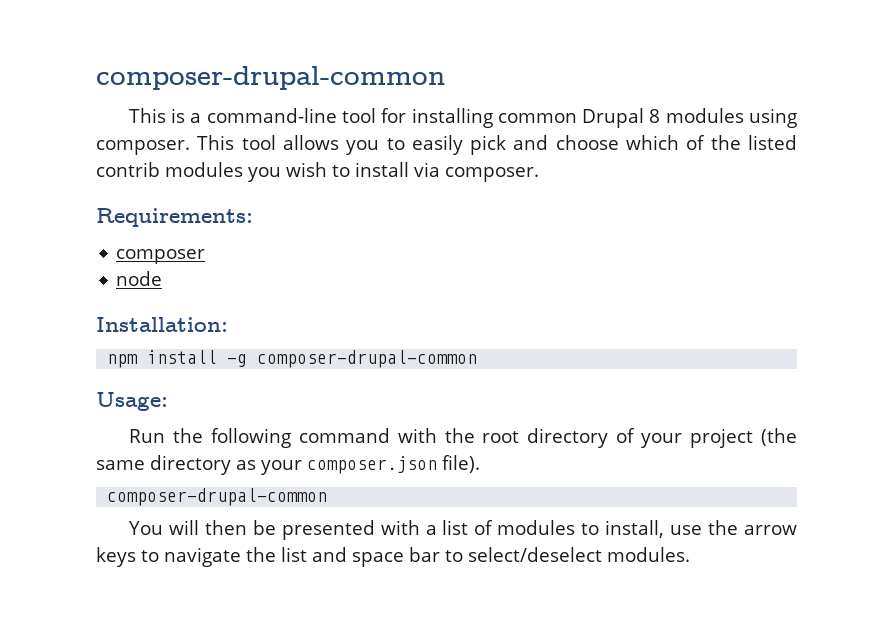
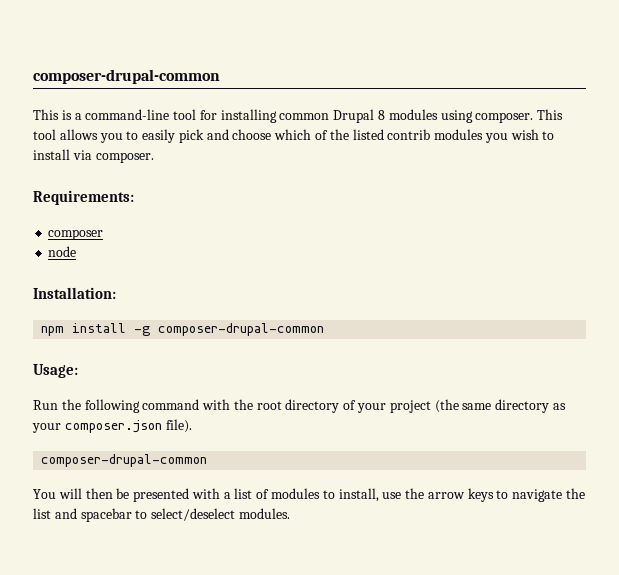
[352,547,440,567] space bar -> [80,508,132,522] spacebar

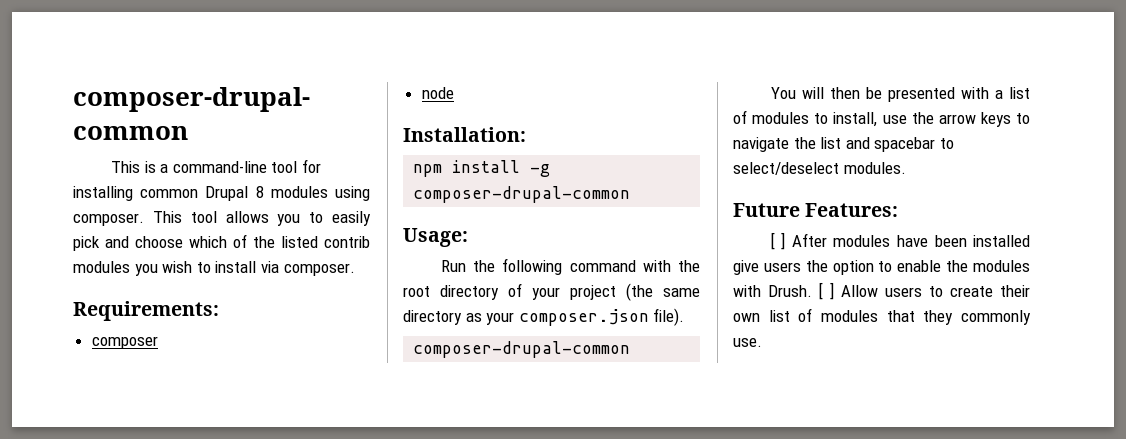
(290, 513) none -> [733,203,899,217] [770,232,1030,250] [733,260,1030,275] [733,282,1030,300] [733,308,1031,325] [733,338,762,347] // Future Features: // [ ] After modules have been installed give users the option to enable the modules with Drush. [ ] Allow users to create their own list of modules that they commonly use.

